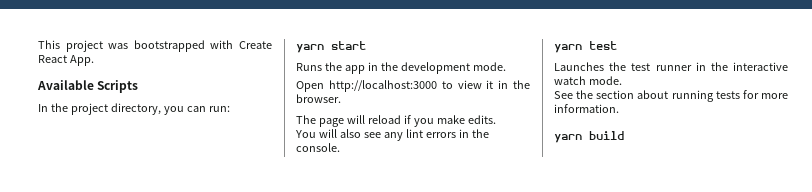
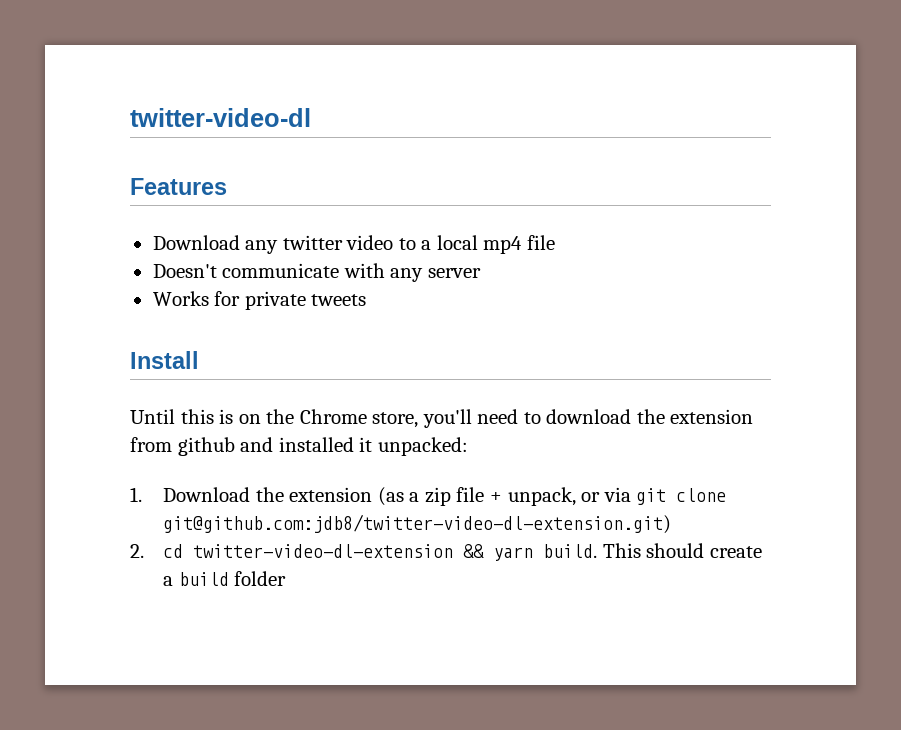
[38,40,272,52] [38,55,94,66] [37,80,139,93] [38,103,230,115] [296,41,366,53] [296,62,506,74] [296,80,530,92] [296,94,341,103] [296,115,496,127] [295,129,489,141] [296,143,340,152] [554,41,617,53] [554,62,788,71] [554,76,622,85] [554,90,788,102] [554,104,619,113] [554,131,624,143] This project was bootstrapped with Create React App. // Available Scripts // In the project directory, you can run: // yarn start // Runs the app in the development mode. // Open http://localhost:3000 to view it in the browser. // The page will reload if you make edits. // You will also see any lint errors in the console. // yarn test // Launches the test runner in the interactive watch mode. // See the section about running tests for more information. // yarn build -> [130,108,311,127] [130,178,227,195] [152,235,555,254] [152,263,481,282] [152,291,367,310] [130,351,199,369] [130,409,754,428] [130,437,468,456] [130,487,727,506] [163,514,672,534] [130,543,762,561] [163,571,287,586] twitter-video-dl // Features // Download any twitter video to a local mp4 file // Doesn't communicate with any server // Works for private tweets // Install // Until this is on the Chrome store, you'll need to download the extension from github and installed it unpacked: // 1. Download the extension (as a zip file + unpack, or via git clone git@github.com:jdb8/twitter-video-dl-extension.git) // 2. cd twitter-video-dl-extension && yarn build. This should create a build folder

